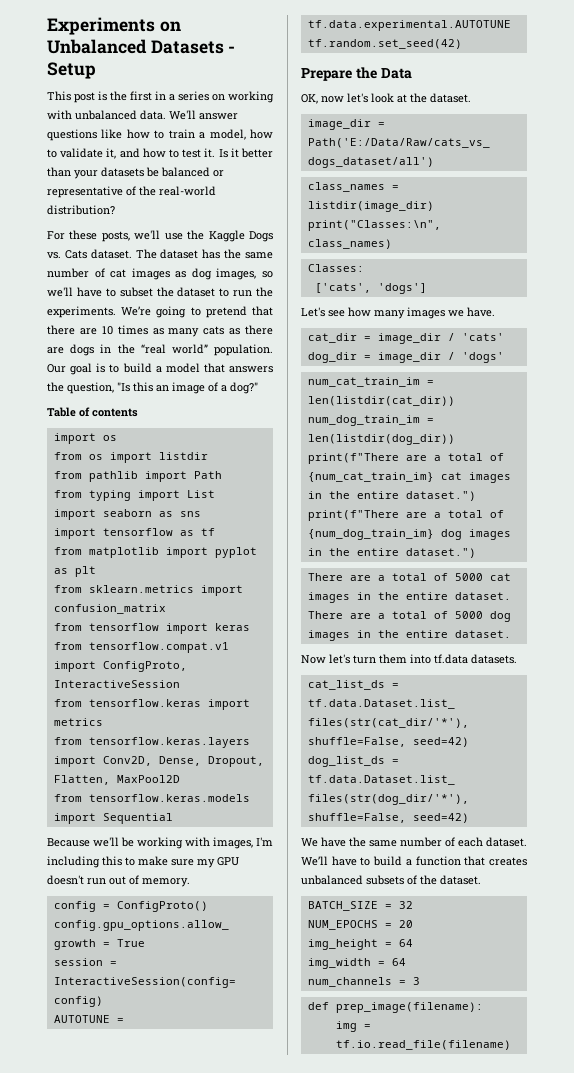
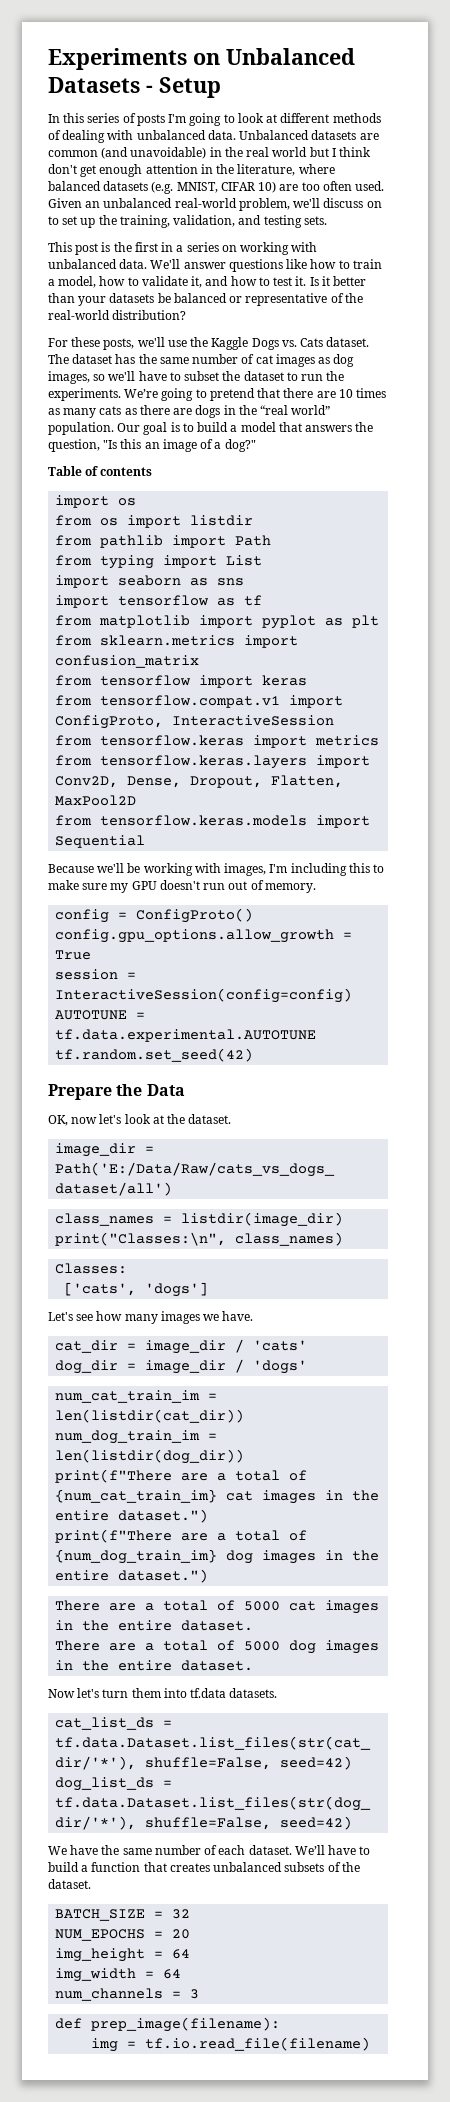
(96, 70) none -> [48,113,381,126] [48,130,379,143] [48,147,372,159] [48,164,335,177] [48,181,385,194] [48,198,382,211] [48,215,327,228] // In this series of posts I'm going to look at different methods of dealing with unbalanced data. Unbalanced datasets are common (and unavoidable) in the real world but I think don't get enough attention in the literature, where balanced datasets (e.g. MNIST, CIFAR 10) are too often used. Given an unbalanced real-world problem, we'll discuss on to set up the training, validation, and testing sets.

